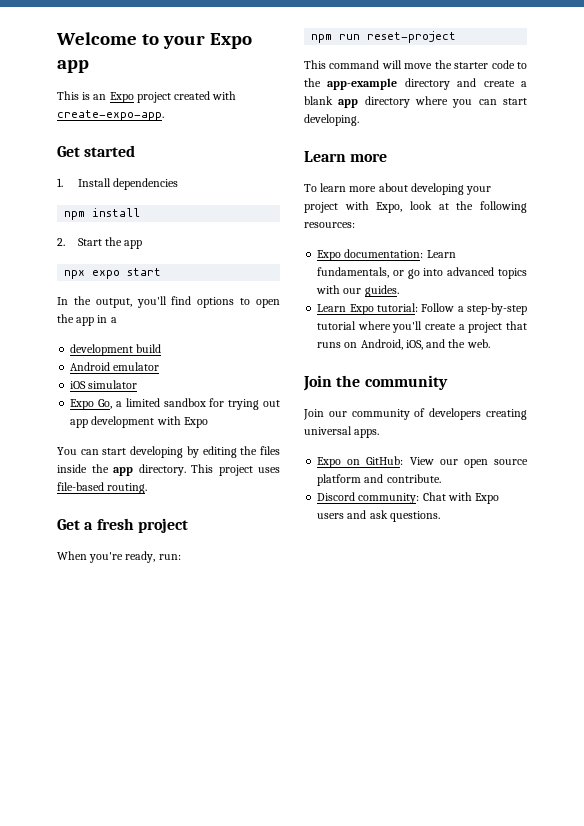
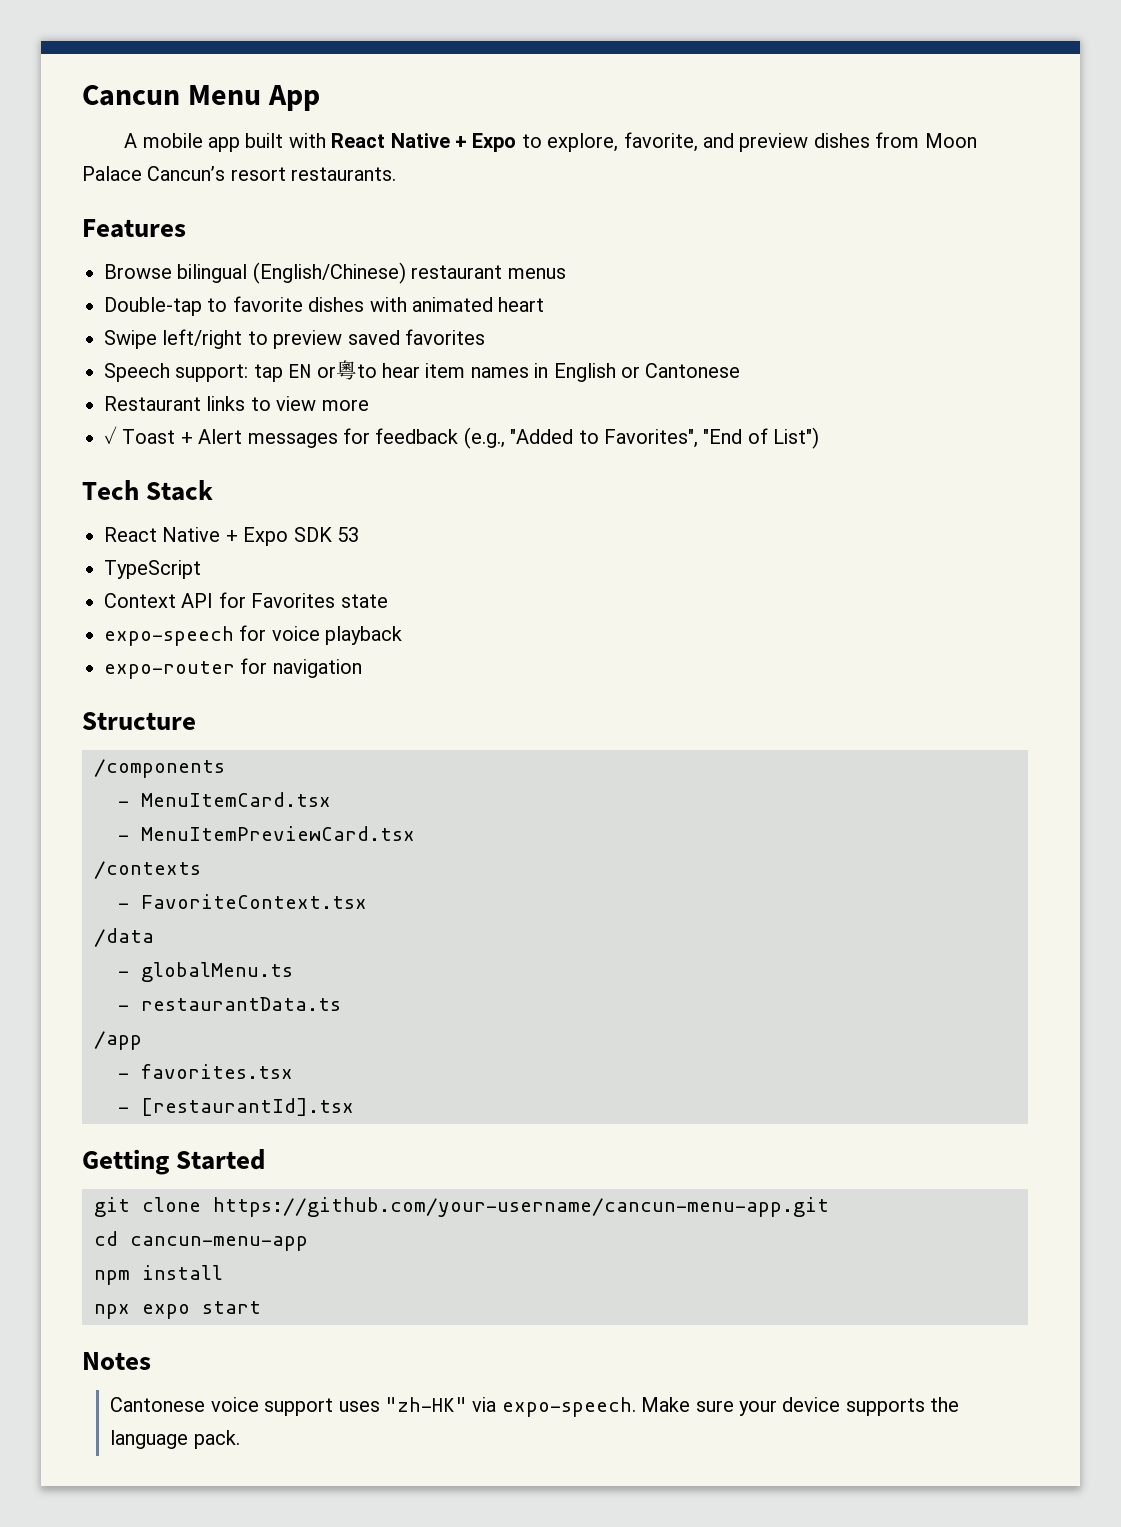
[56,32,252,49] [57,60,89,73] [57,91,237,103] [57,110,164,121] [57,145,136,157] [57,178,179,190] [64,208,141,220] [57,237,143,249] [64,268,162,279] [57,296,280,308] [57,314,117,326] [70,344,162,356] [70,362,160,371] [70,380,138,389] [70,398,280,410] [70,416,208,428] [57,446,280,458] [57,464,280,476] [57,482,148,494] [57,518,188,533] [57,551,181,563] [311,31,457,43] [304,60,527,69] [304,78,527,90] [304,96,527,108] [304,114,359,126] [304,151,388,162] [304,183,492,195] [304,201,527,213] [304,222,355,228] [317,249,456,261] [317,267,527,279] [316,285,399,297] [317,303,527,315] [317,321,527,333] [317,339,490,350] [303,375,448,391] [303,408,527,420] [304,426,380,438] [317,456,528,468] [317,474,441,486] [317,492,500,504] [317,510,440,522] Welcome to your Expo app // This is an Expo project created with create-expo-app. // Get started // 1. Install dependencies // npm install // 2. Start the app // npx expo start // In the output, you'll find options to open the app in a // development build // Android emulator // iOS simulator // Expo Go, a limited sandbox for trying out app development with Expo // You can start developing by editing the files inside the app directory. This project uses file-based routing. // Get a fresh project // When you're ready, run: // npm run reset-project // This command will move the starter code to the app-example directory and create a blank app directory where you can start developing. // Learn more // To learn more about developing your project with Expo, look at the following resources: // Expo documentation: Learn fundamentals, or go into advanced topics with our guides. // Learn Expo tutorial: Follow a step-by-step tutorial where you'll create a project that runs on Android, iOS, and the web. // Join the community // Join our community of developers creating universal apps. // Expo on GitHub: View our open source platform and contribute. // Discord community: Chat with Expo users and ask questions. -> [82,85,321,111] [124,132,977,152] [82,166,397,181] [82,219,186,238] [104,262,566,284] [104,296,545,316] [104,329,485,349] [104,360,741,382] [104,396,369,411] [104,426,820,449] [82,480,214,501] [104,527,359,546] [104,560,201,579] [104,592,388,608] [104,625,403,646] [104,658,362,679] [82,712,196,730] [94,759,225,778] [118,792,331,807] [118,826,415,841] [94,861,201,879] [118,894,367,909] [94,928,154,947] [118,962,293,982] [118,997,341,1011] [94,1031,142,1050] [118,1064,293,1079] [118,1098,354,1116] [82,1149,266,1175] [94,1197,829,1217] [94,1231,308,1251] [94,1265,223,1285] [94,1301,261,1319] [82,1352,151,1370] [110,1397,960,1417] [110,1430,240,1449] Cancun Menu App // A mobile app built with React Native + Expo to explore, favorite, and preview dishes from Moon Palace Cancun’s resort restaurants. // Features // Browse bilingual (English/Chinese) restaurant menus // Double-tap to favorite dishes with animated heart // Swipe left/right to preview saved favorites // Speech support: tap EN or粵to hear item names in English or Cantonese // Restaurant links to view more // ✓ Toast + Alert messages for feedback (e.g., "Added to Favorites", "End of List") // Tech Stack // React Native + Expo SDK 53 // TypeScript // Context API for Favorites state // expo-speech for voice playback // expo-router for navigation // Structure // /components // - MenuItemCard.tsx // - MenuItemPreviewCard.tsx // /contexts // - FavoriteContext.tsx // /data // - globalMenu.ts // - restaurantData.ts // /app // - favorites.tsx // - [restaurantId].tsx // Getting Started // git clone https://github.com/your-username/cancun-menu-app.git // cd cancun-menu-app // npm install // npx expo start // Notes // Cantonese voice support uses "zh-HK" via expo-speech. Make sure your device supports the language pack.

